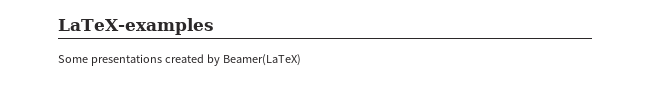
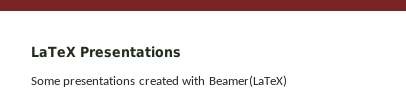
[58,18,214,35] LaTeX-examples -> [31,46,181,58] LaTeX Presentations
[206,54,220,66] by -> [182,76,206,85] with

